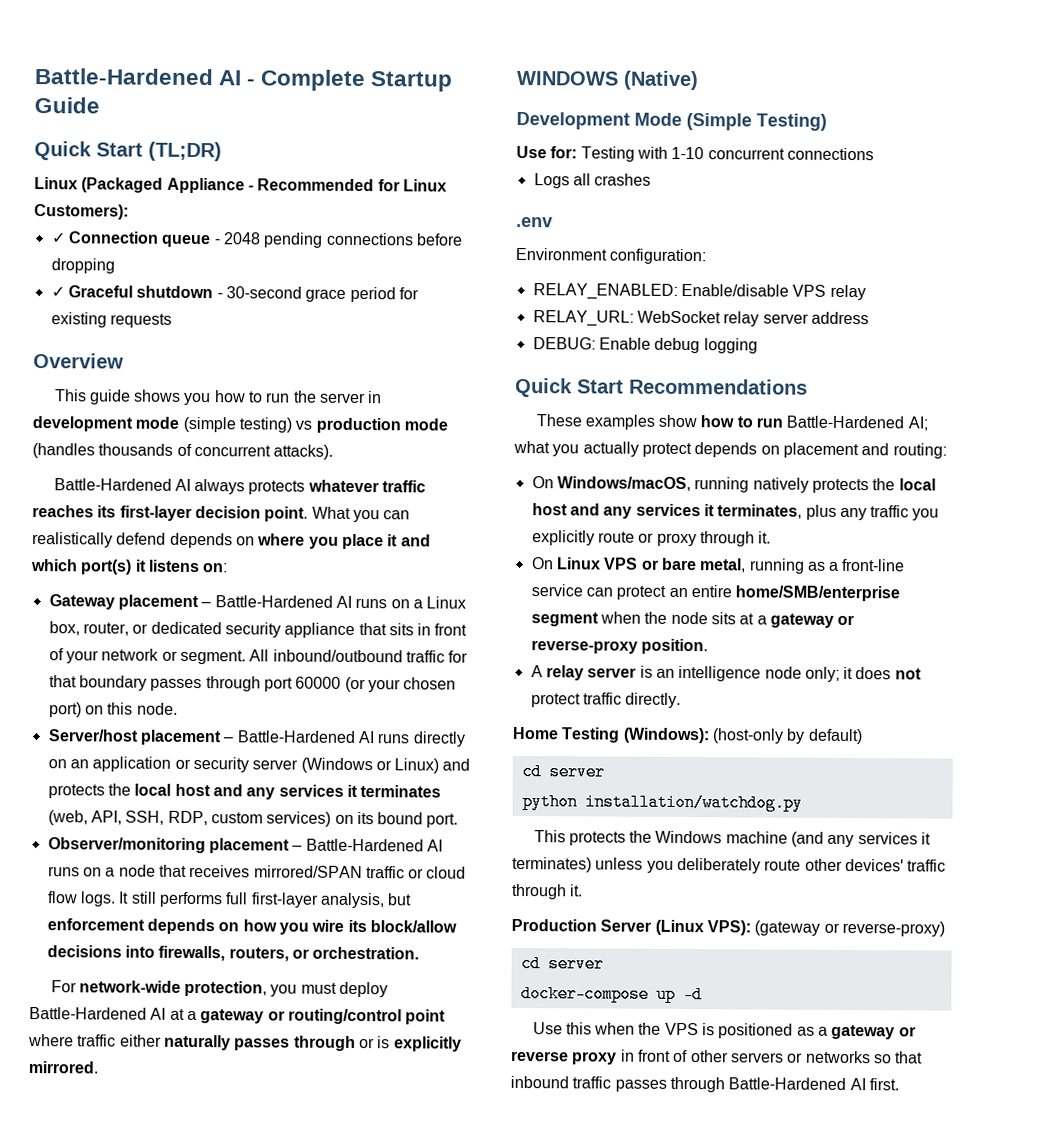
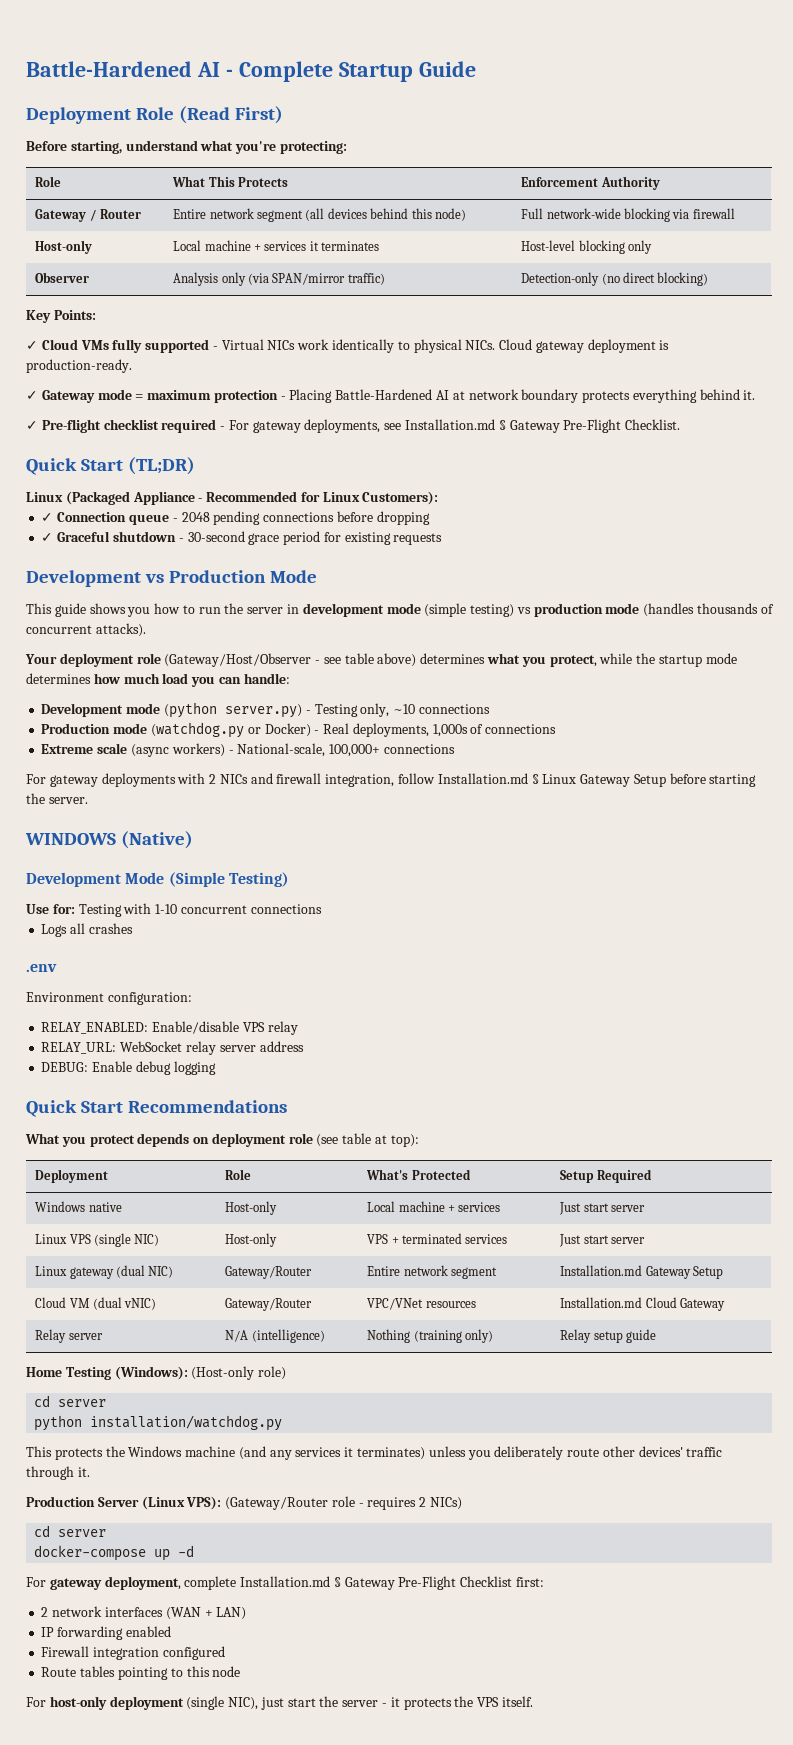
(100, 105) none -> [26,106,284,124] [26,140,347,154] [35,176,62,187] [172,176,289,187] [521,176,660,190] [35,209,142,222] [173,208,466,222] [521,208,735,222] [35,240,93,254] [173,240,380,251] [521,240,653,254] [35,272,90,283] [173,272,385,286] [521,272,709,286] [26,310,96,323] [26,339,670,353] [26,359,132,373] [26,389,756,403] [26,419,681,433] // Deployment Role (Read First) // Before starting, understand what you're protecting: // Role | What This Protects | Enforcement Authority // Gateway / Router | Entire network segment (all devices behind this node) | Full network-wide blocking via firewall // Host-only | Local machine + services it terminates | Host-level blocking only // Observer | Analysis only (via SPAN/mirror traffic) | Detection-only (no direct blocking) // Key Points: // ✓ Cloud VMs fully supported - Virtual NICs work identically to physical NICs. Cloud gateway deployment is production-ready. // ✓ Gateway mode = maximum protection - Placing Battle-Hardened AI at network boundary protects everything behind it. // ✓ Pre-flight checklist required - For gateway deployments, see Installation.md § Gateway Pre-Flight Checklist.
[33,353,124,369] Overview -> [26,570,318,587] Development vs Production Mode
[53,478,427,495] [32,505,411,523] [32,532,431,550] [30,559,229,575] [48,594,467,611] [48,621,468,638] [48,648,469,665] [48,675,457,693] [48,702,178,718] [47,729,466,747] [47,756,471,774] [47,783,442,800] [47,810,459,828] [47,837,443,854] [47,864,467,879] [46,891,413,909] [46,918,457,935] [46,945,420,962] [50,980,389,998] [29,1007,447,1025] [28,1034,462,1052] [28,1061,98,1074] Battle-Hardened AI always protects whatever traffic reaches its first-layer decision point. What you can realistically defend depends on where you place it and which port(s) it listens on: // Gateway placement – Battle-Hardened AI runs on a Linux box, router, or dedicated security appliance that sits in front of your network or segment. All inbound/outbound traffic for that boundary passes through port 60000 (or your chosen port) on this node. // Server/host placement – Battle-Hardened AI runs directly on an application or security server (Windows or Linux) and protects the local host and any services it terminates (web, API, SSH, RDP, custom services) on its bound port. // Observer/monitoring placement – Battle-Hardened AI runs on a node that receives mirrored/SPAN traffic or cloud flow logs. It still performs full first-layer analysis, but enforcement depends on how you wire its block/allow decisions into firewalls, routers, or orchestration. // For network-wide protection, you must deploy Battle-Hardened AI at a gateway or routing/control point where traffic either naturally passes through or is explicitly mirrored. -> [25,653,737,667] [26,673,290,687] [41,702,490,718] [41,722,557,738] [41,743,455,757] [26,773,757,787] [26,793,88,804] Your deployment role (Gateway/Host/Observer - see table above) determines what you protect, while the startup mode determines how much load you can handle: // Development mode (python server.py) - Testing only, ~10 connections // Production mode (watchdog.py or Docker) - Real deployments, 1,000s of connections // Extreme scale (async workers) - National-scale, 100,000+ connections // For gateway deployments with 2 NICs and firewall integration, follow Installation.md § Linux Gateway Setup before starting the server.
[535,414,928,431] [513,440,947,459] [531,476,936,494] [531,503,940,521] [531,530,772,547] [531,557,906,574] [530,584,901,602] [530,611,855,628] [530,638,708,655] [530,665,922,682] [530,692,682,708] These examples show how to run Battle-Hardened AI; what you actually protect depends on placement and routing: // On Windows/macOS, running natively protects the local host and any services it terminates, plus any traffic you explicitly route or proxy through it. // On Linux VPS or bare metal, running as a front-line service can protect an entire home/SMB/enterprise segment when the node sits at a gateway or reverse-proxy position. // A relay server is an intelligence node only; it does not protect traffic directly. -> [25,1133,419,1147] [35,1169,109,1183] [225,1169,252,1180] [366,1169,471,1180] [560,1169,652,1183] [35,1201,122,1212] [225,1201,278,1215] [367,1201,501,1212] [559,1202,646,1215] [35,1233,160,1247] [225,1233,278,1247] [367,1233,508,1244] [559,1234,646,1247] [35,1265,174,1279] [225,1266,313,1279] [367,1265,498,1279] [560,1265,724,1279] [35,1297,157,1310] [225,1298,313,1311] [367,1298,476,1310] [560,1297,726,1311] [35,1329,103,1343] [225,1329,325,1343] [367,1329,494,1343] [560,1329,657,1343] What you protect depends on deployment role (see table at top): // Deployment | Role | What's Protected | Setup Required // Windows native | Host-only | Local machine + services | Just start server // Linux VPS (single NIC) | Host-only | VPS + terminated services | Just start server // Linux gateway (dual NIC) | Gateway/Router | Entire network segment | Installation.md Gateway Setup // Cloud VM (dual vNIC) | Gateway/Router | VPC/VNet resources | Installation.md Cloud Gateway // Relay server | N/A (intelligence) | Nothing (training only) | Relay setup guide
[711,728,863,745] (host-only by default) -> [191,1366,287,1380] (Host-only role)
[754,920,945,937] (gateway or reverse-proxy) -> [225,1496,463,1510] (Gateway/Router role - requires 2 NICs)
[532,1022,916,1040] [510,1049,924,1065] [510,1075,899,1093] Use this when the VPS is positioned as a gateway or reverse proxy in front of other servers or networks so that inbound traffic passes through Battle-Hardened AI first. -> [26,1576,545,1590] [41,1606,247,1620] [41,1626,171,1640] [41,1646,225,1660] [41,1666,241,1680] [26,1696,533,1710] For gateway deployment, complete Installation.md § Gateway Pre-Flight Checklist first: // 2 network interfaces (WAN + LAN) // IP forwarding enabled // Firewall integration configured // Route tables pointing to this node // For host-only deployment (single NIC), just start the server - it protects the VPS itself.

